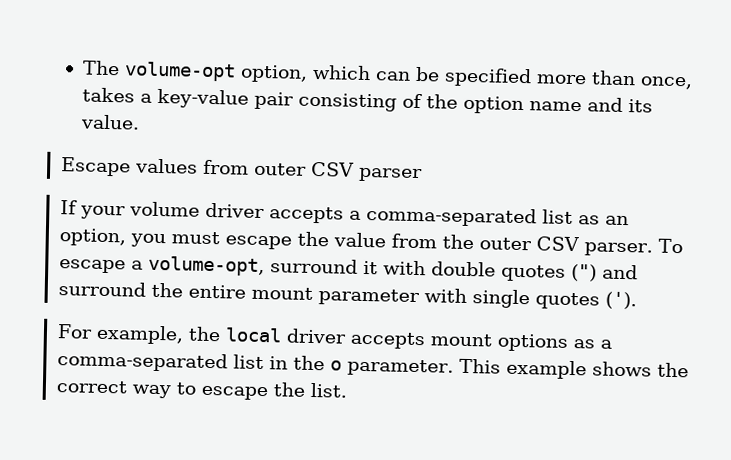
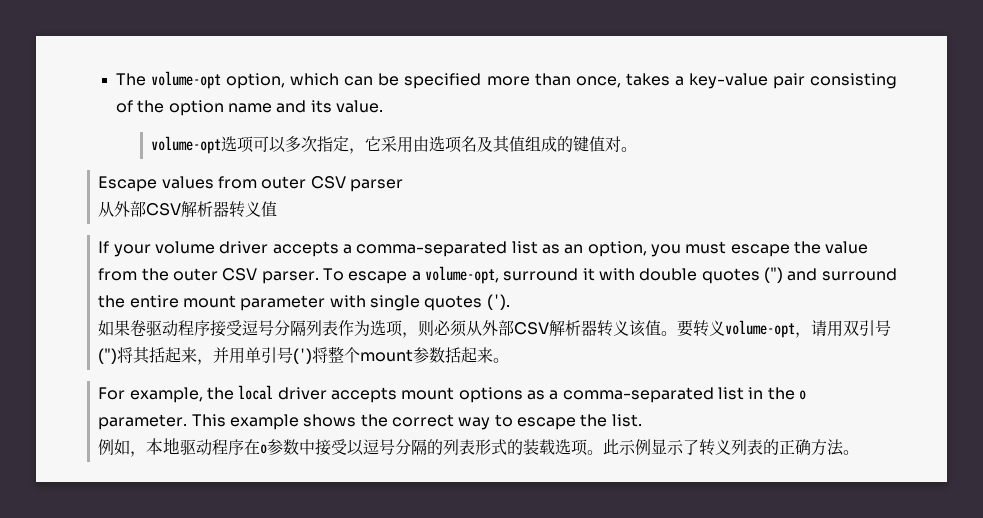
(141, 122) none -> [151,136,638,154] // volume-opt选项可以多次指定，它采用由选项名及其值组成的键值对。
(423, 175) none -> [98,201,278,218] // 从外部CSV解析器转义值
(637, 300) none -> [98,320,892,338] [98,346,510,365] // 如果卷驱动程序接受逗号分隔列表作为选项，则必须从外部CSV解析器转义该值。要转义volume-opt，请用双引号(")将其括起来，并用单引号(')将整个mount参数括起来。
(348, 390) none -> [98,438,860,457] // 例如，本地驱动程序在o参数中接受以逗号分隔的列表形式的装载选项。此示例显示了转义列表的正确方法。

